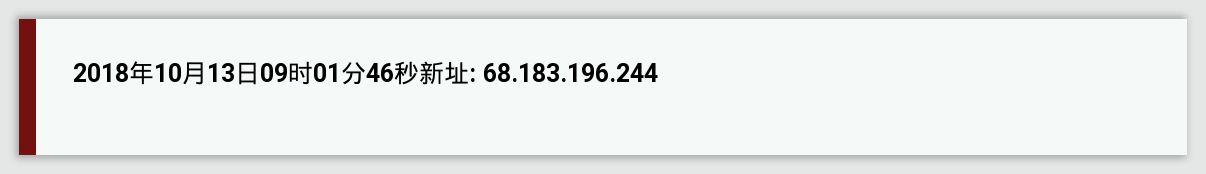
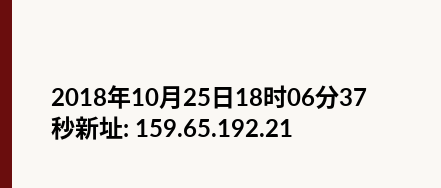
[207,61,394,85] 13日09时01分46 -> [183,85,367,110] 25日18时06分37
[482,63,658,82] 68.183.196.244 -> [135,119,294,137] 159.65.192.21

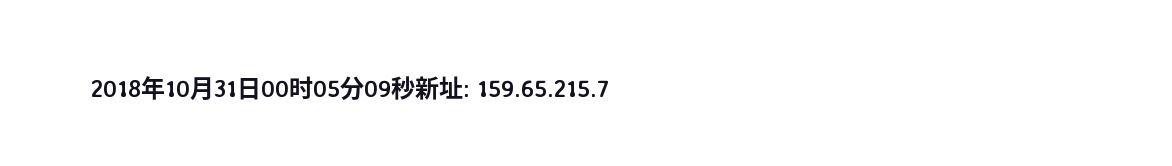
[183,85,367,110] 25日18时06分37 -> [214,76,391,101] 31日00时05分09
[135,119,294,137] 159.65.192.21 -> [477,80,609,97] 159.65.215.7

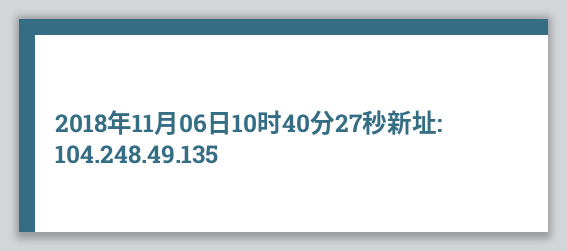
[165,76,391,101] 10月31日00时05分09 -> [132,110,362,136] 11月06日10时40分27
[477,80,609,97] 159.65.215.7 -> [55,145,218,164] 104.248.49.135

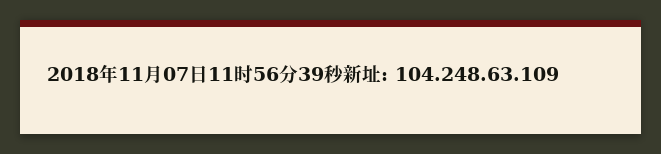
[179,110,362,136] 06日10时40分27 -> [163,65,324,84] 07日11时56分39
[55,145,218,164] 104.248.49.135 -> [395,67,559,81] 104.248.63.109

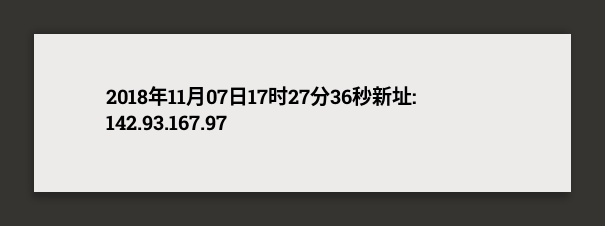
[208,65,324,84] 11时56分39 -> [248,86,352,107] 17时27分36
[395,67,559,81] 104.248.63.109 -> [106,115,227,131] 142.93.167.97

